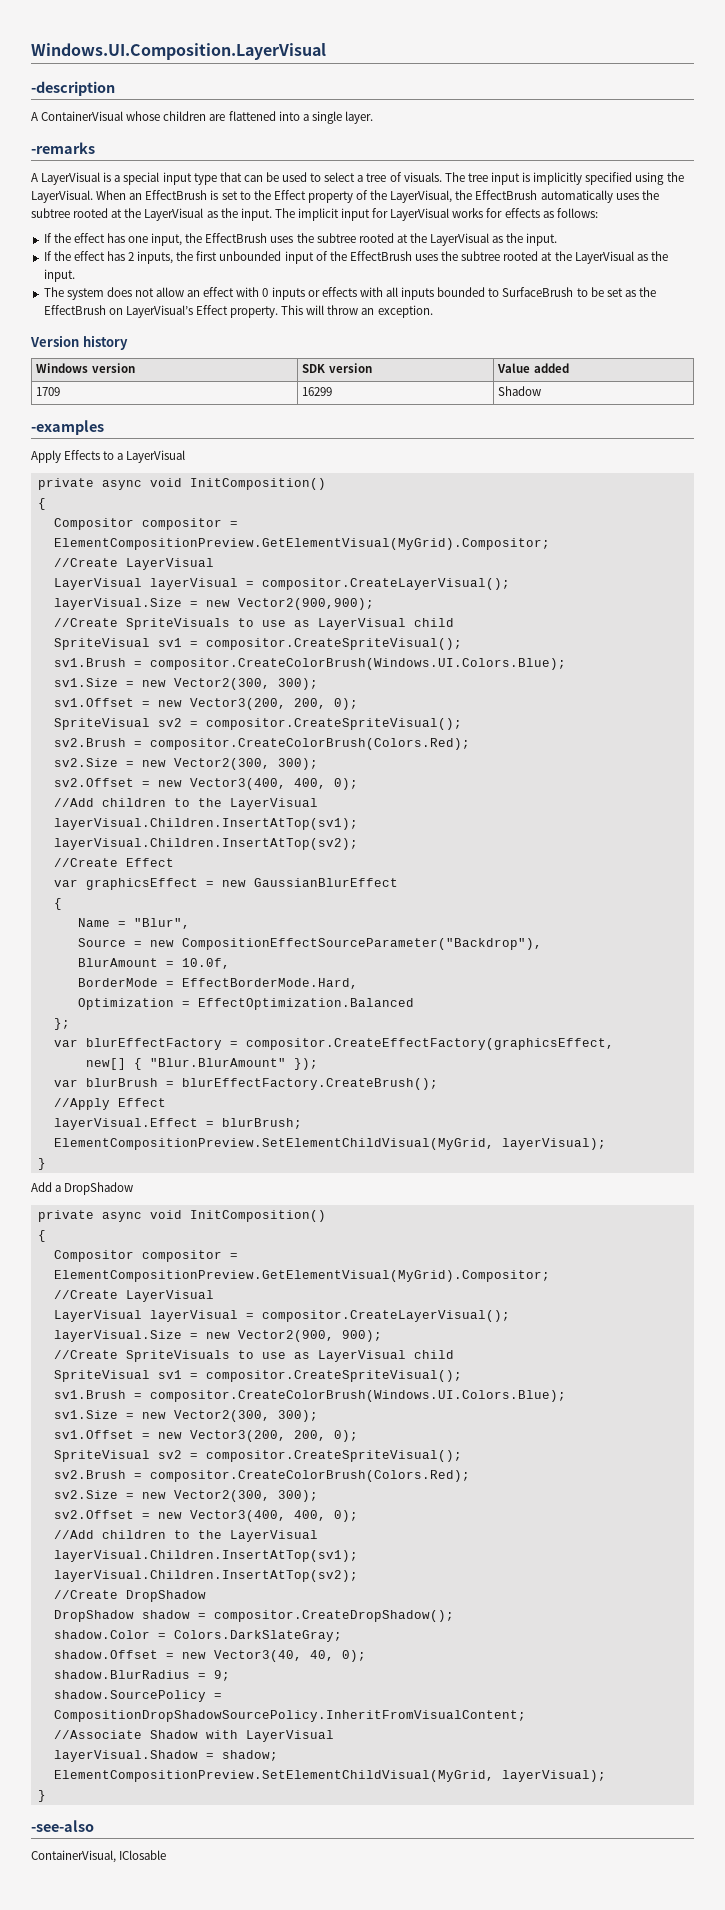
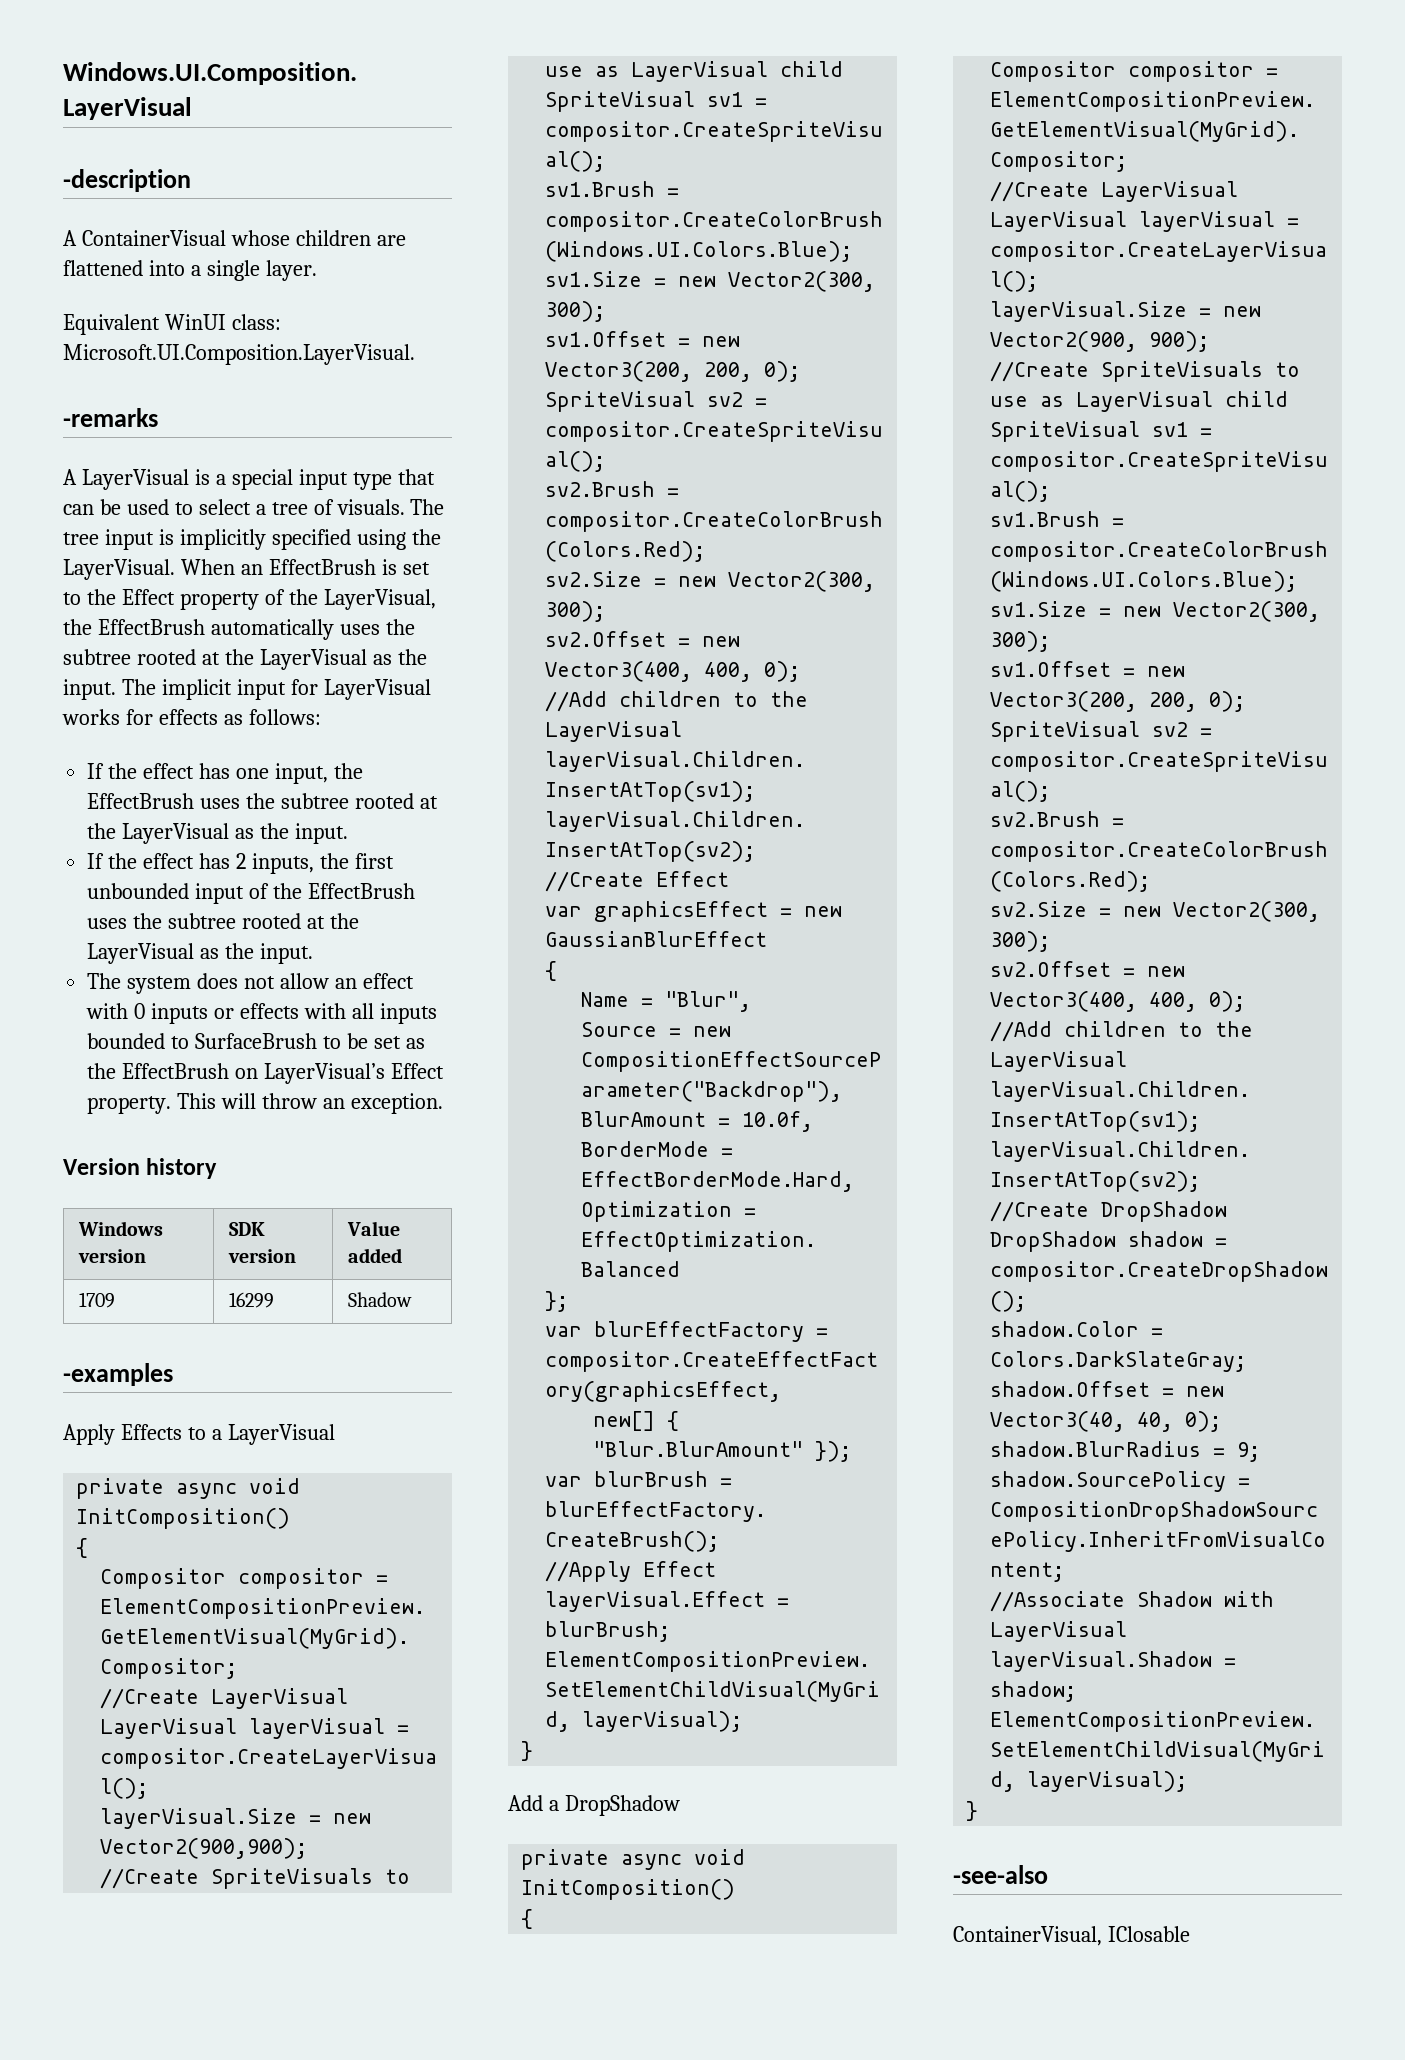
(373, 117) none -> [63,314,281,335] [63,344,415,365] // Equivalent WinUI class: Microsoft.UI.Composition.LayerVisual.

